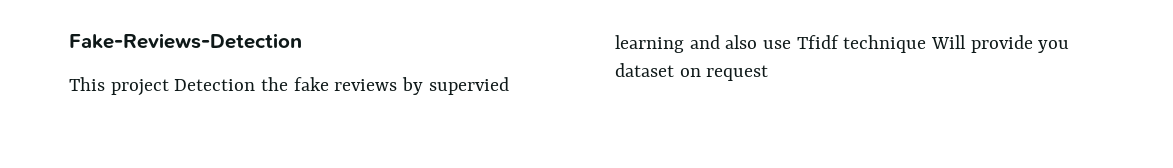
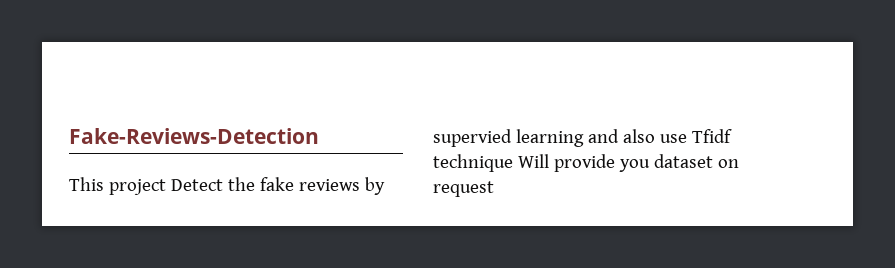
[174,79,256,91] Detection -> [170,179,223,191] Detect

